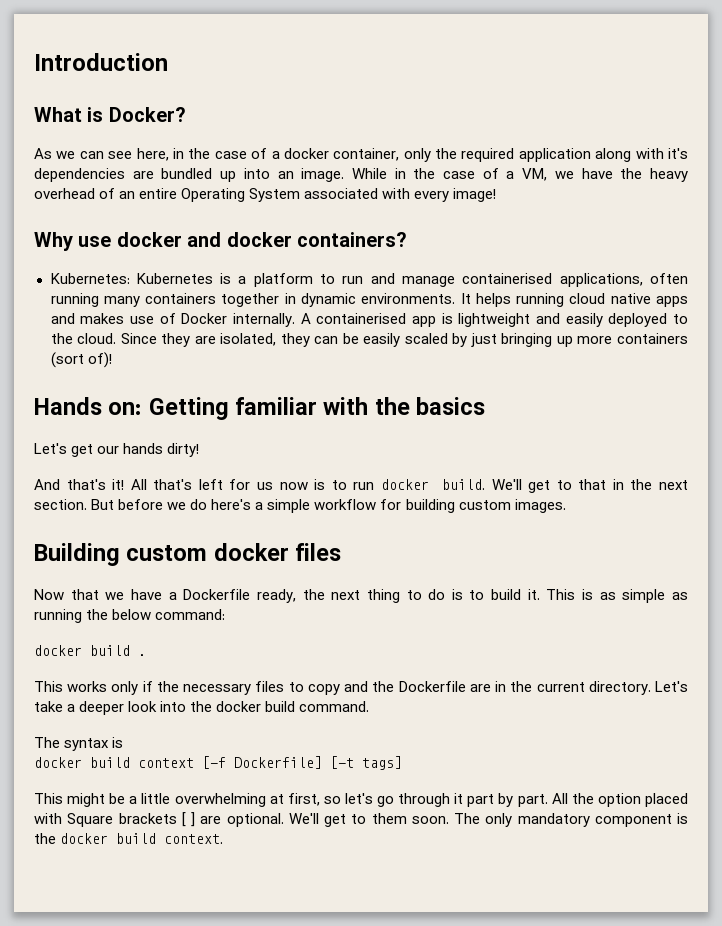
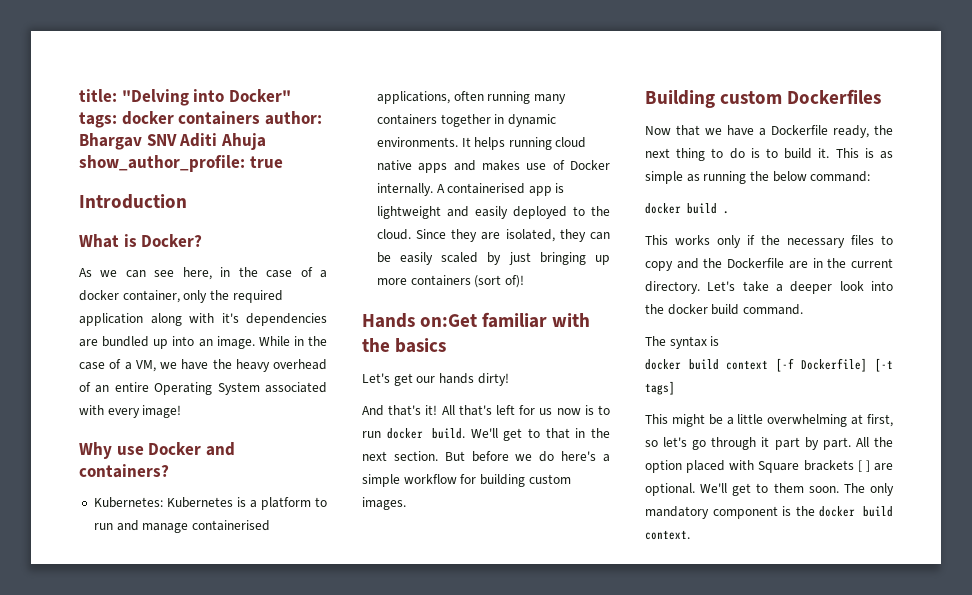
(34, 62) none -> [79,89,291,106] [79,111,322,128] [79,133,266,150] [79,155,283,172] title: "Delving into Docker" tags: docker containers author: Bhargav SNV Aditi Ahuja show_author_profile: true //
[116,232,292,247] docker and docker -> [148,442,235,456] Docker and
[108,397,229,420] on: Getting -> [420,314,478,327] on:Get
[213,543,342,561] docker files -> [787,89,882,104] Dockerfiles

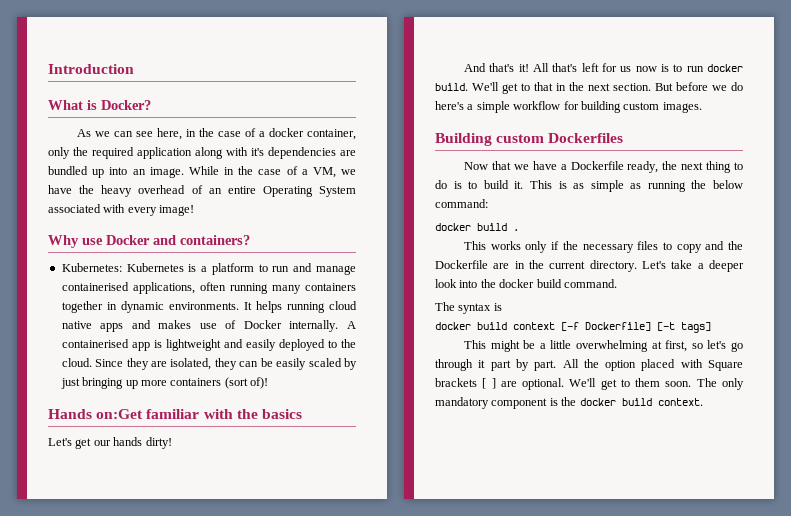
[79,89,291,106] [79,111,322,128] [79,133,266,150] [79,155,283,172] title: "Delving into Docker" tags: docker containers author: Bhargav SNV Aditi Ahuja show_author_profile: true // -> (48, 69) none

